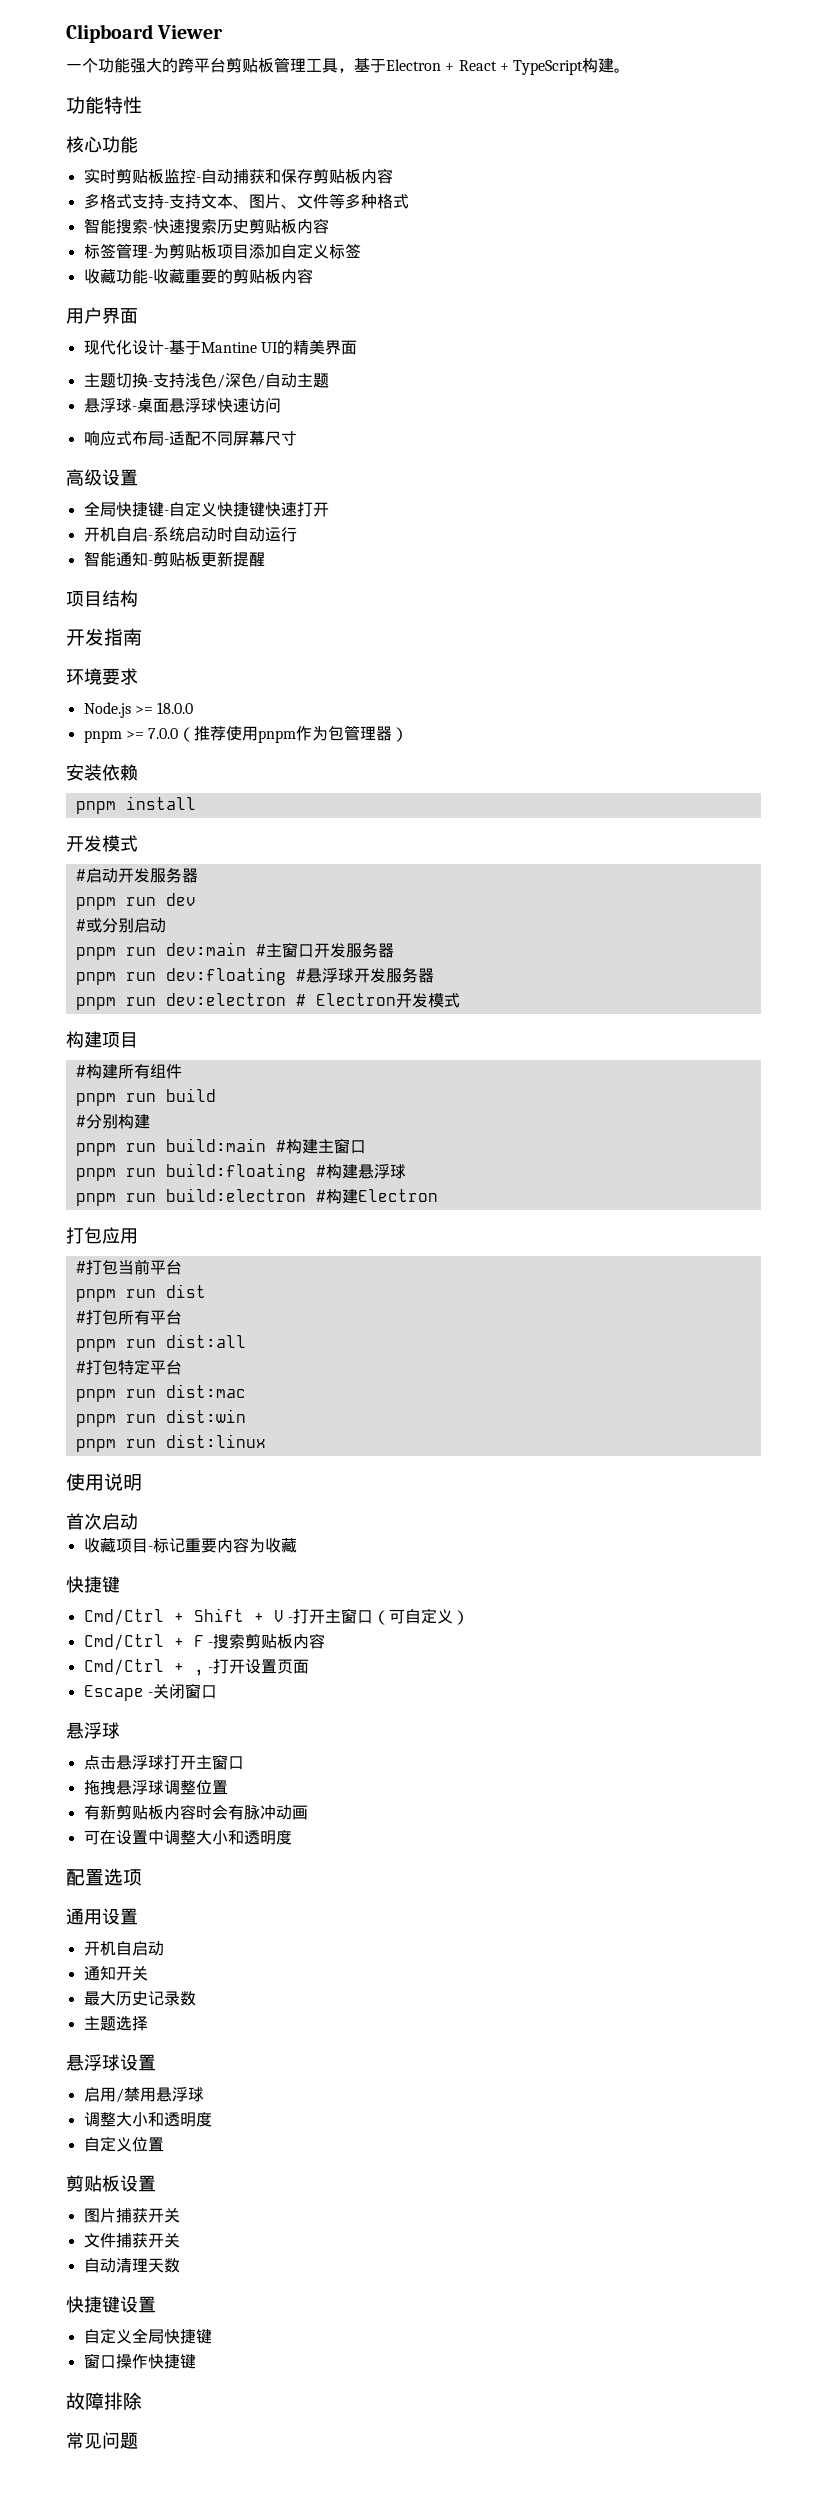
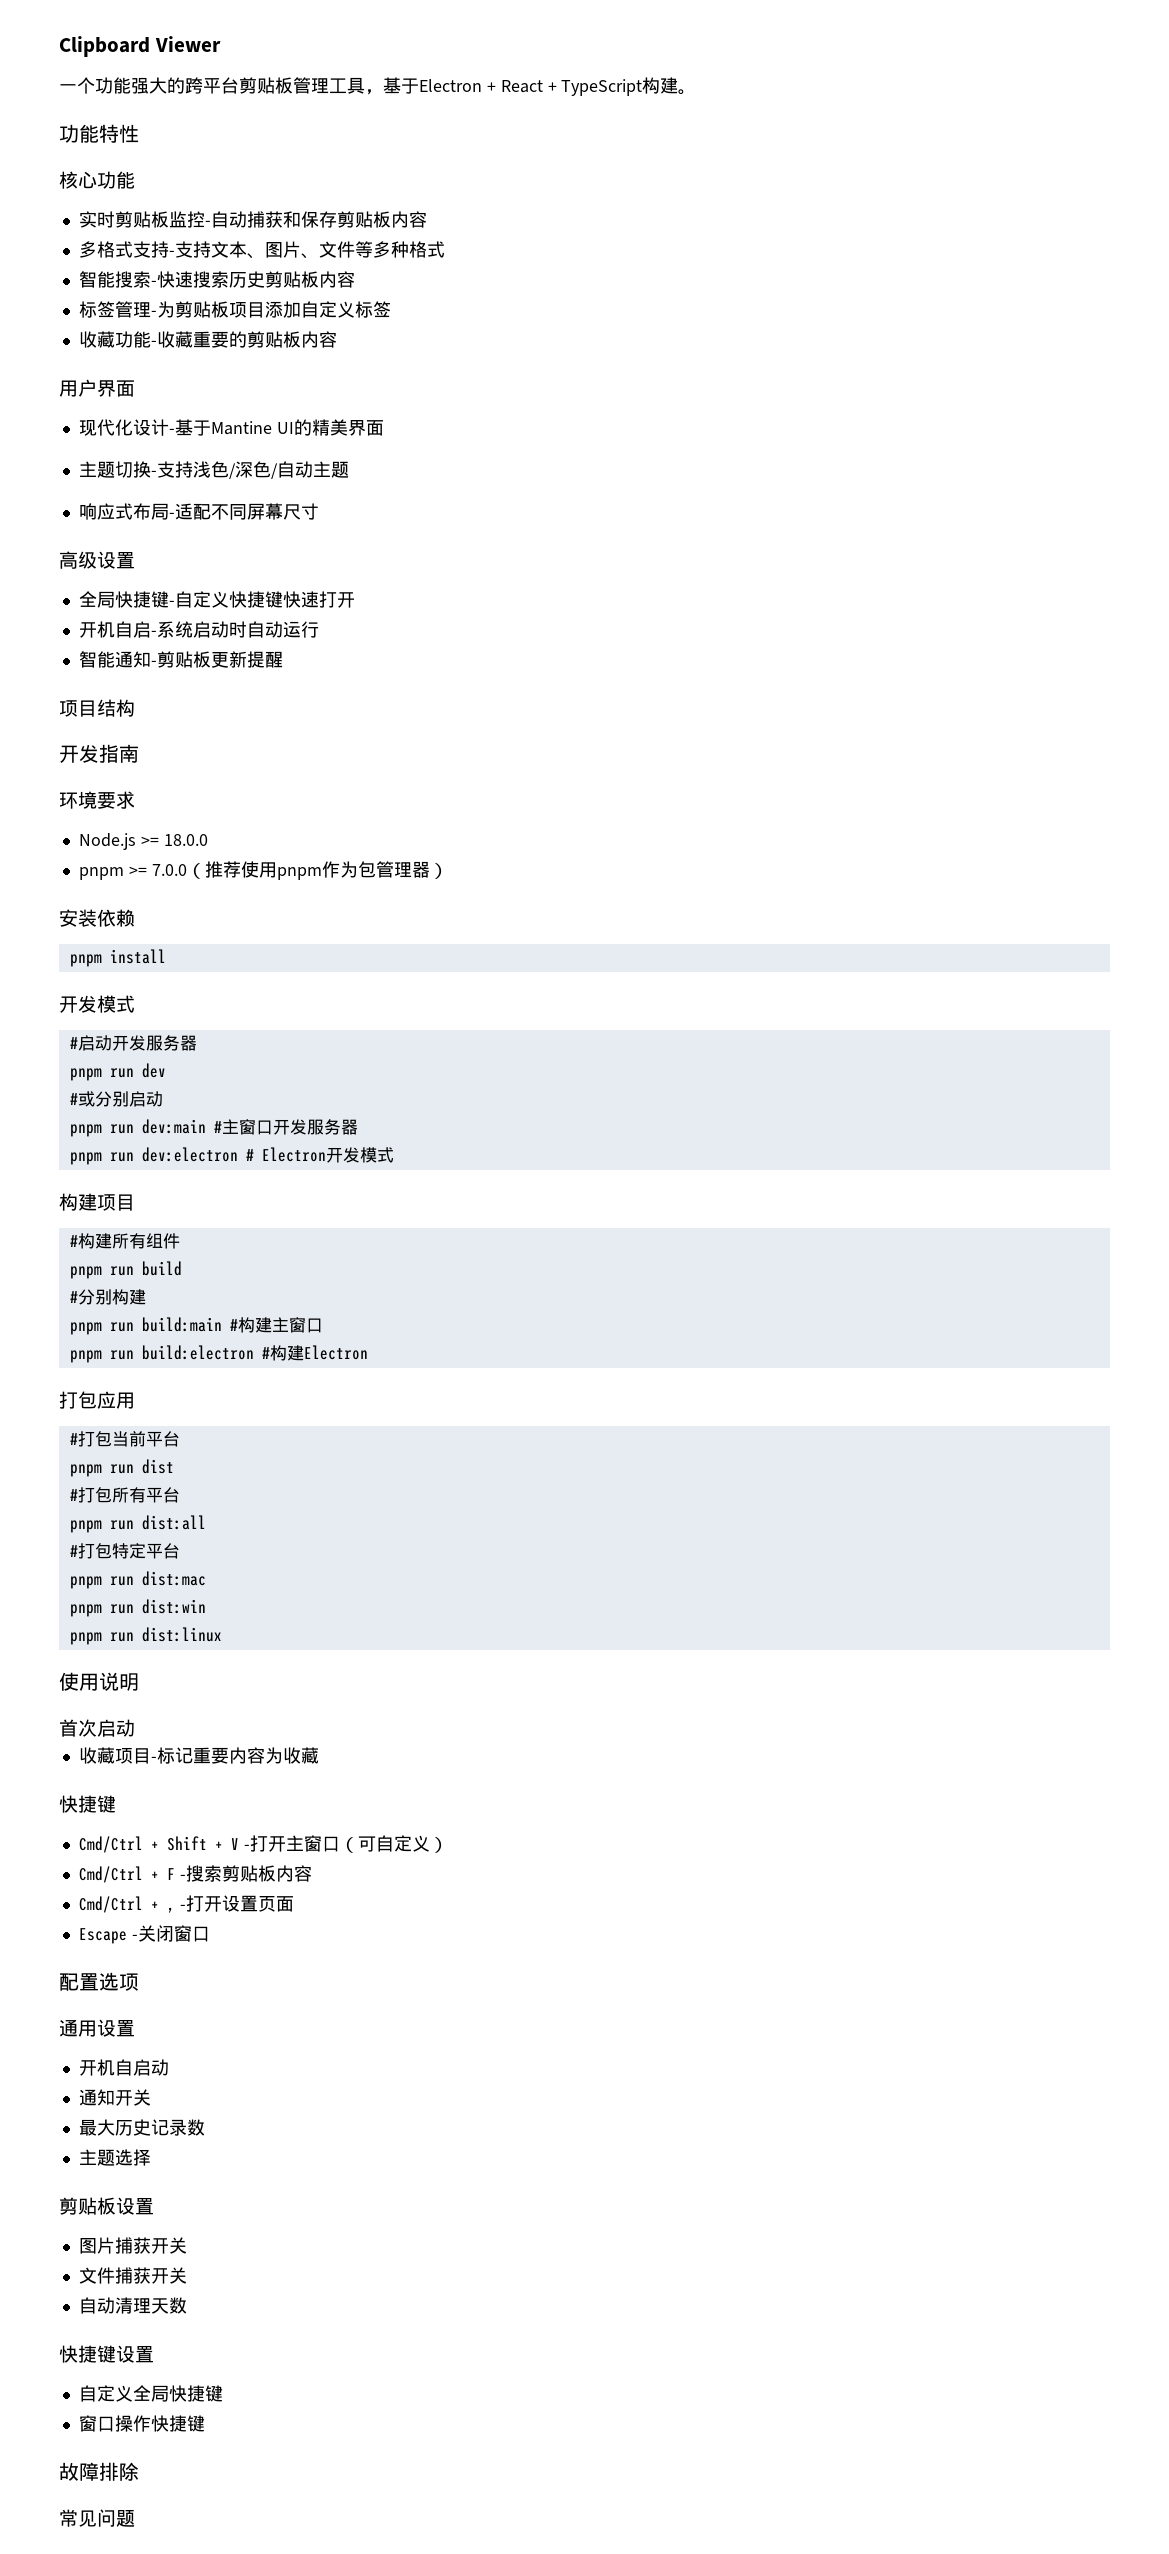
[83,397,281,413] // 悬浮球-桌面悬浮球快速访问 -> (349, 469) none
[75,967,434,985] // pnpm run dev:floating #悬浮球开发服务器 -> (358, 1127) none
[75,1163,406,1181] // pnpm run build:floating #构建悬浮球 -> (323, 1325) none
[66,1722,120,1739] [83,1754,244,1770] [83,1780,228,1795] [83,1804,308,1820] [83,1830,292,1845] // 悬浮球 // 点击悬浮球打开主窗口 // 拖拽悬浮球调整位置 // 有新剪贴板内容时会有脉冲动画 // 可在设置中调整大小和透明度 -> (210, 1934) none
[66,2054,156,2071] [83,2087,204,2103] [83,2112,212,2127] [83,2136,164,2152] // 悬浮球设置 // 启用/禁用悬浮球 // 调整大小和透明度 // 自定义位置 -> (151, 2157) none

